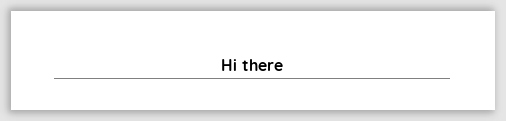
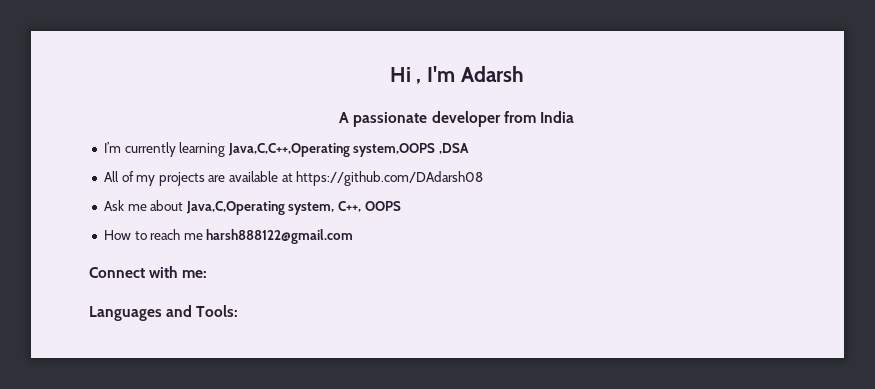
[241,59,283,71] there -> [416,66,524,84] [339,111,574,127] [103,142,470,157] [103,171,484,186] [103,200,401,215] [103,229,354,244] [89,266,208,278] [89,305,239,321] , I'm Adarsh // A passionate developer from India // I’m currently learning Java,C,C++,Operating system,OOPS ,DSA // All of my projects are available at https://github.com/DAdarsh08 // Ask me about Java,C,Operating system, C++, OOPS // How to reach me harsh888122@gmail.com // Connect with me: // Languages and Tools:

